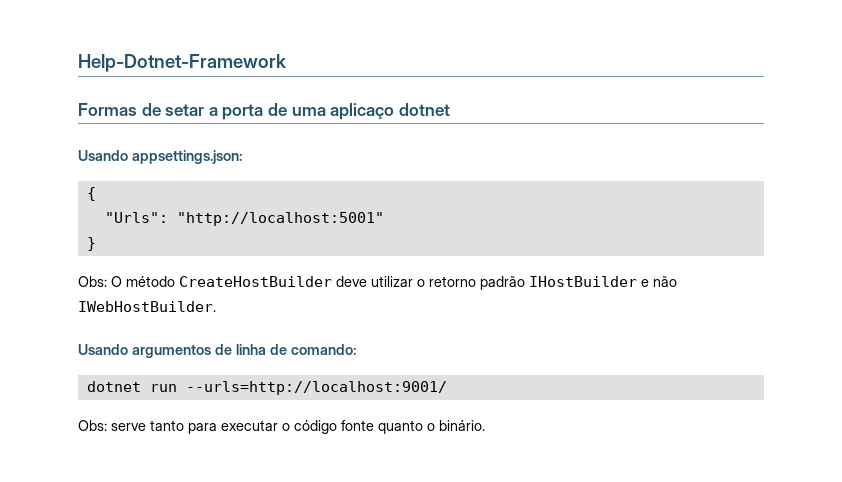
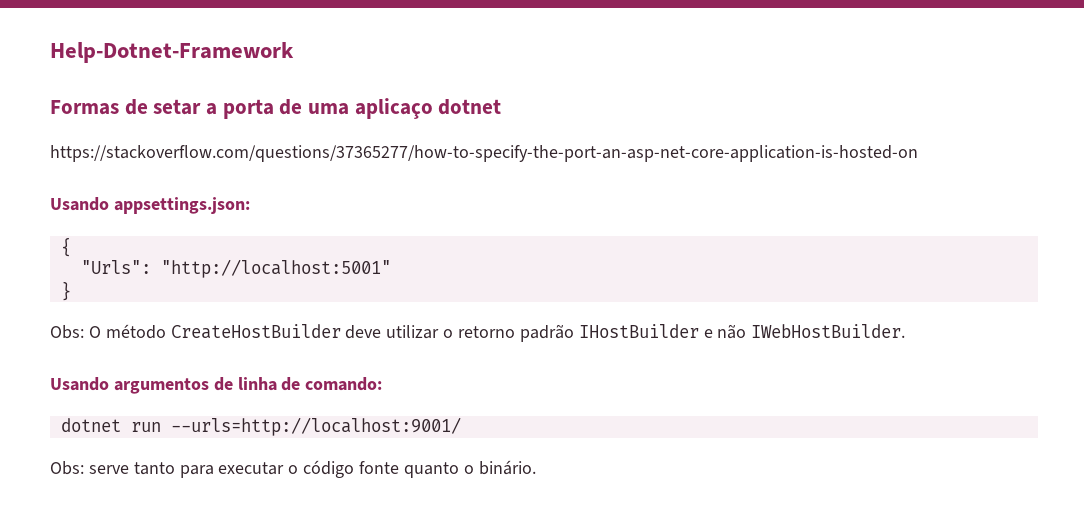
(450, 109) none -> [50,145,918,162] // https://stackoverflow.com/questions/37365277/how-to-specify-the-port-an-asp-net-core-application-is-hosted-on

